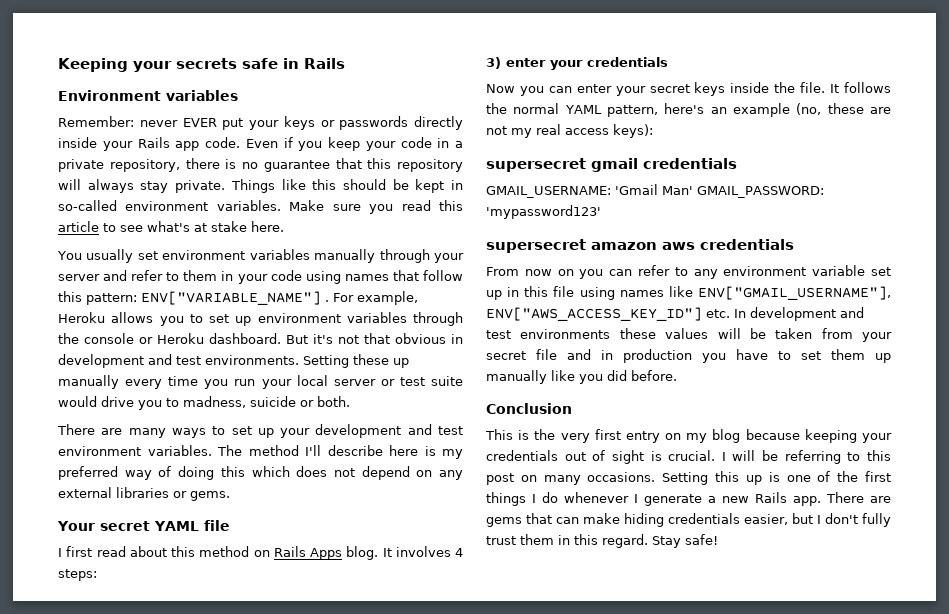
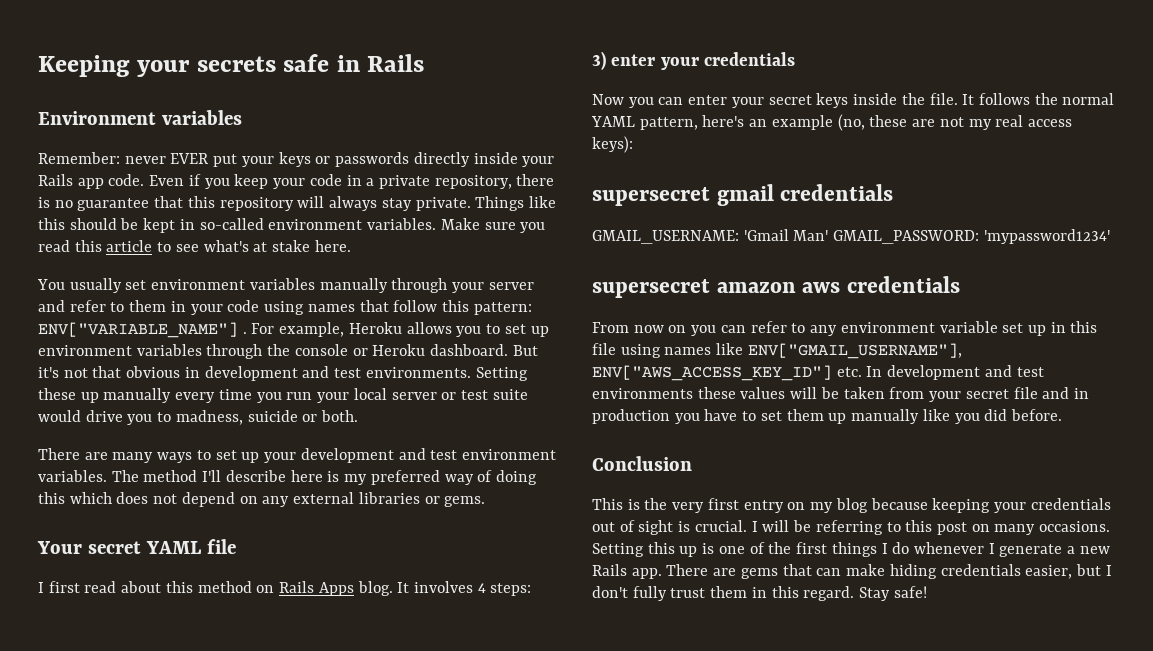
[486,205,601,219] 'mypassword123' -> [983,229,1110,244] 'mypassword1234'

